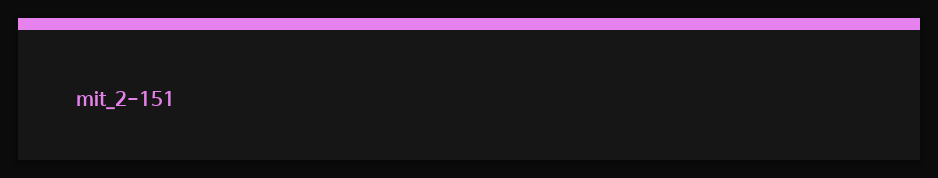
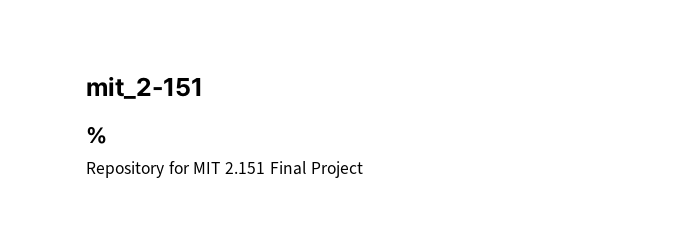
(175, 100) none -> [86,126,107,144] [86,161,363,178] // % // Repository for MIT 2.151 Final Project

